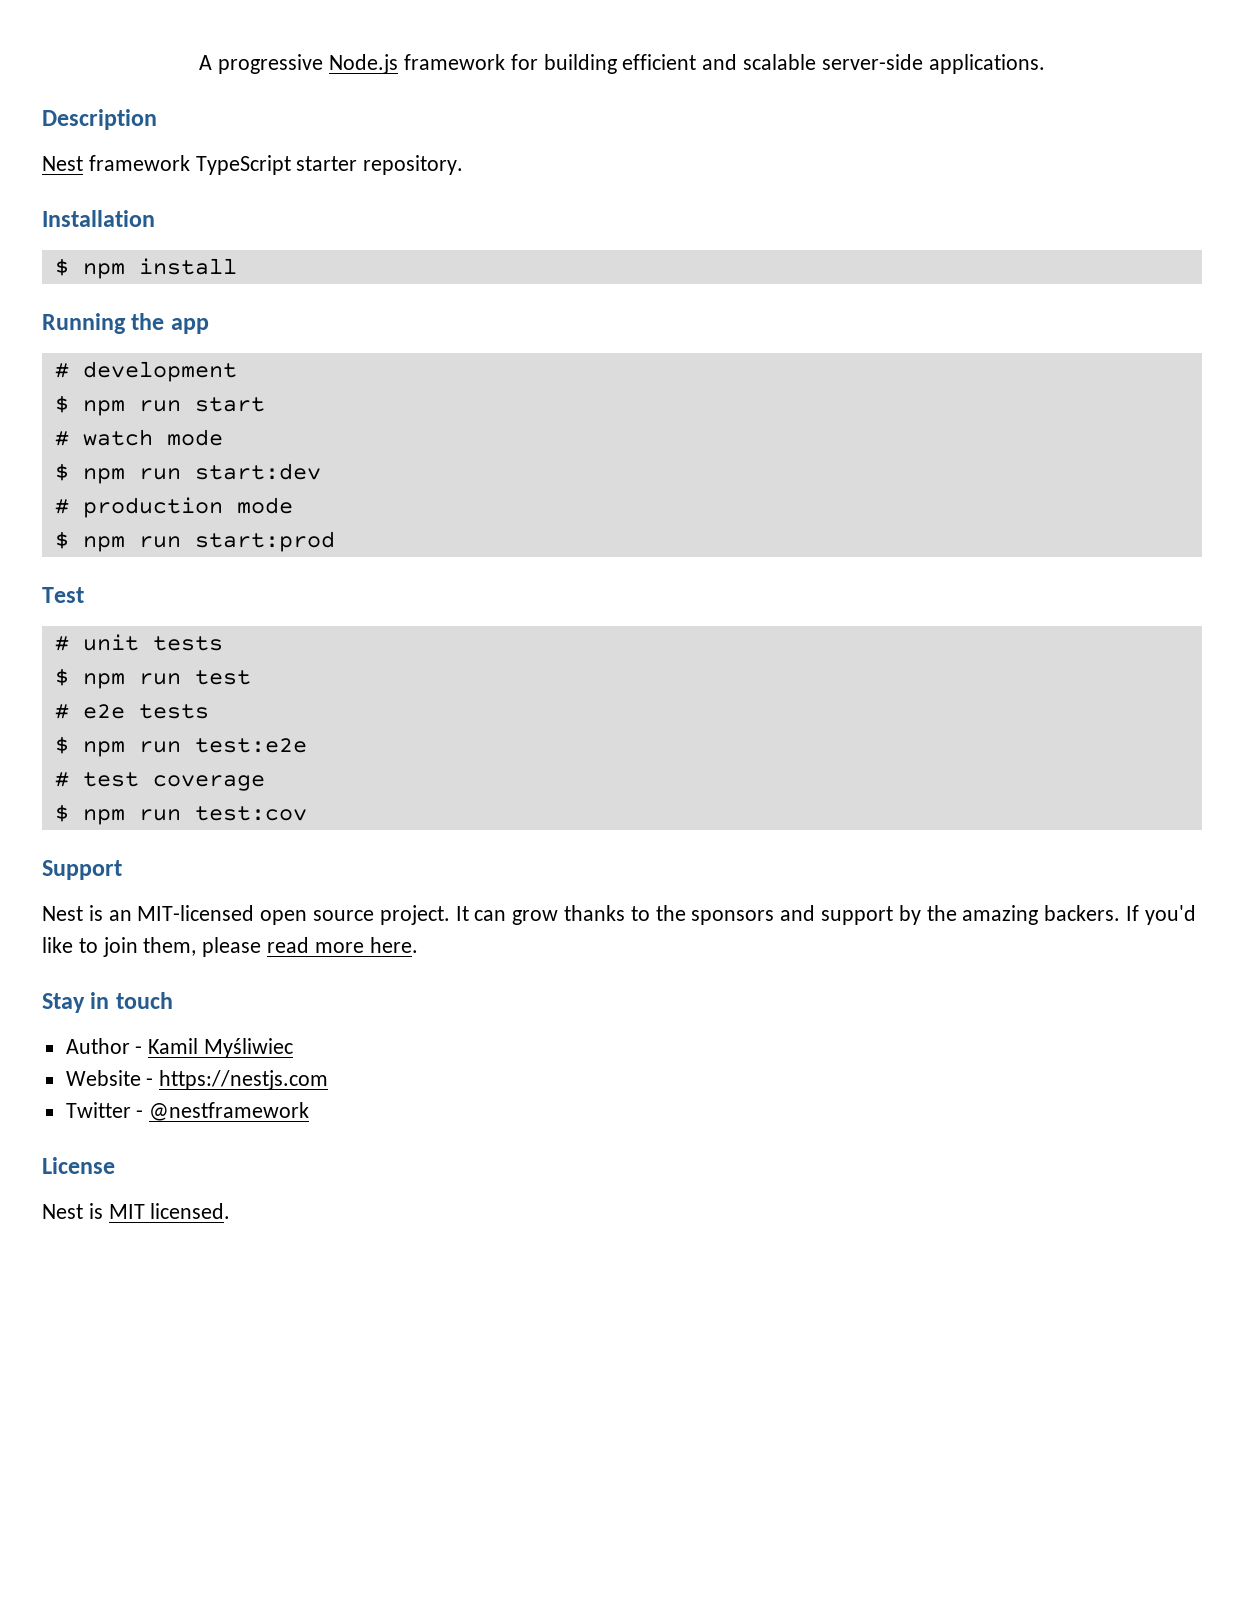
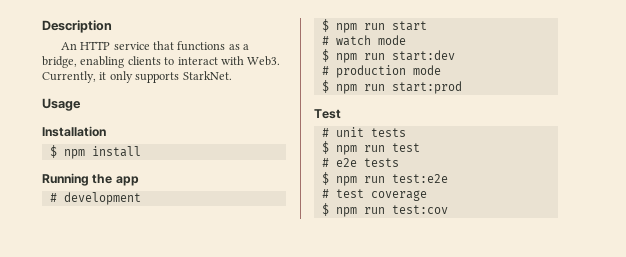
[199,54,1045,74] [42,109,157,130] [42,155,464,175] A progressive Node.js framework for building efficient and scalable server-side applications. // Description // Nest framework TypeScript starter repository. -> [42,20,112,33] [60,41,250,51] [42,56,281,68] [42,71,232,83] [42,98,81,111] Description // An HTTP service that functions as a bridge, enabling clients to interact with Web3. Currently, it only supports StarkNet. // Usage
[42,860,122,880] [42,905,1196,925] [42,937,418,957] [42,992,173,1013] [65,1038,294,1058] [65,1070,329,1090] [65,1102,310,1121] [42,1157,115,1174] [42,1203,231,1219] // Support // Nest is an MIT-licensed open source project. It can grow thanks to the sponsors and support by the amazing backers. If you'd like to join them, please read more here. // Stay in touch // Author - Kamil Myśliwiec // Website - https://nestjs.com // Twitter - @nestframework // License // Nest is MIT licensed. -> (448, 209) none

